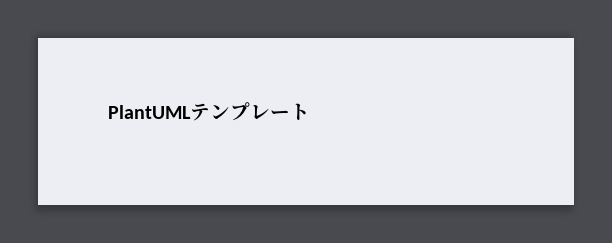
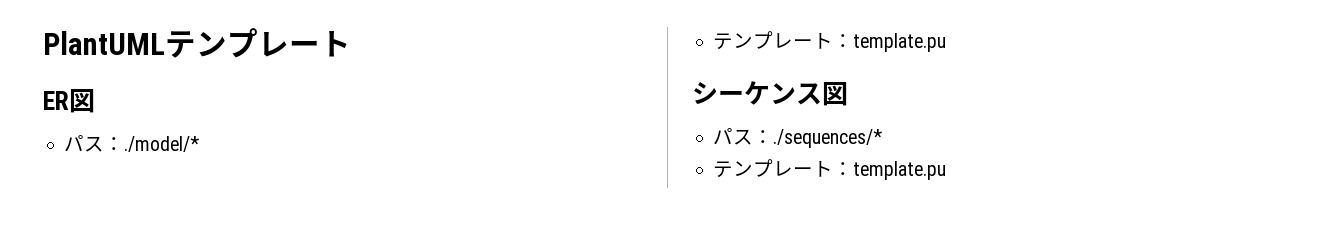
(310, 111) none -> [43,89,95,113] [64,135,200,152] [713,31,947,52] [692,81,848,106] [713,128,883,148] [713,159,947,180] // ER図 // パス：./model/* // テンプレート：template.pu // シーケンス図 // パス：./sequences/* // テンプレート：template.pu

